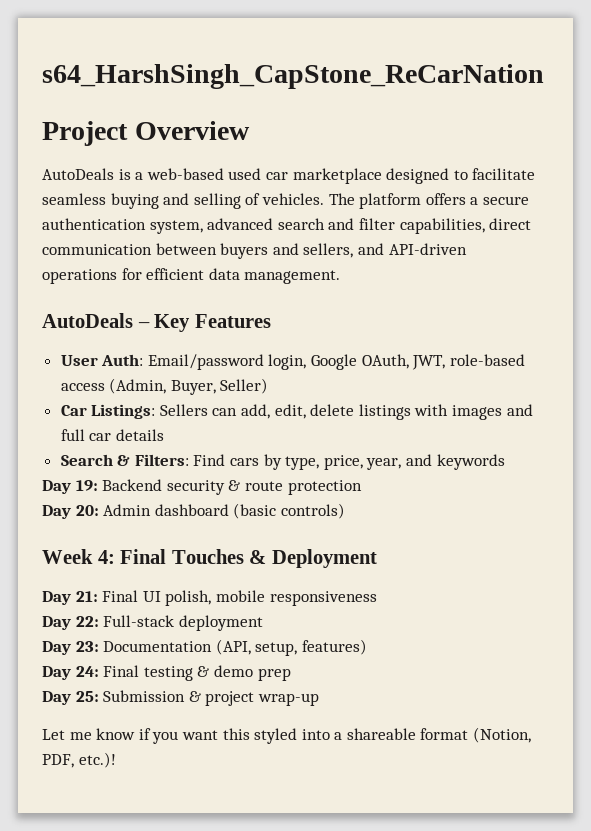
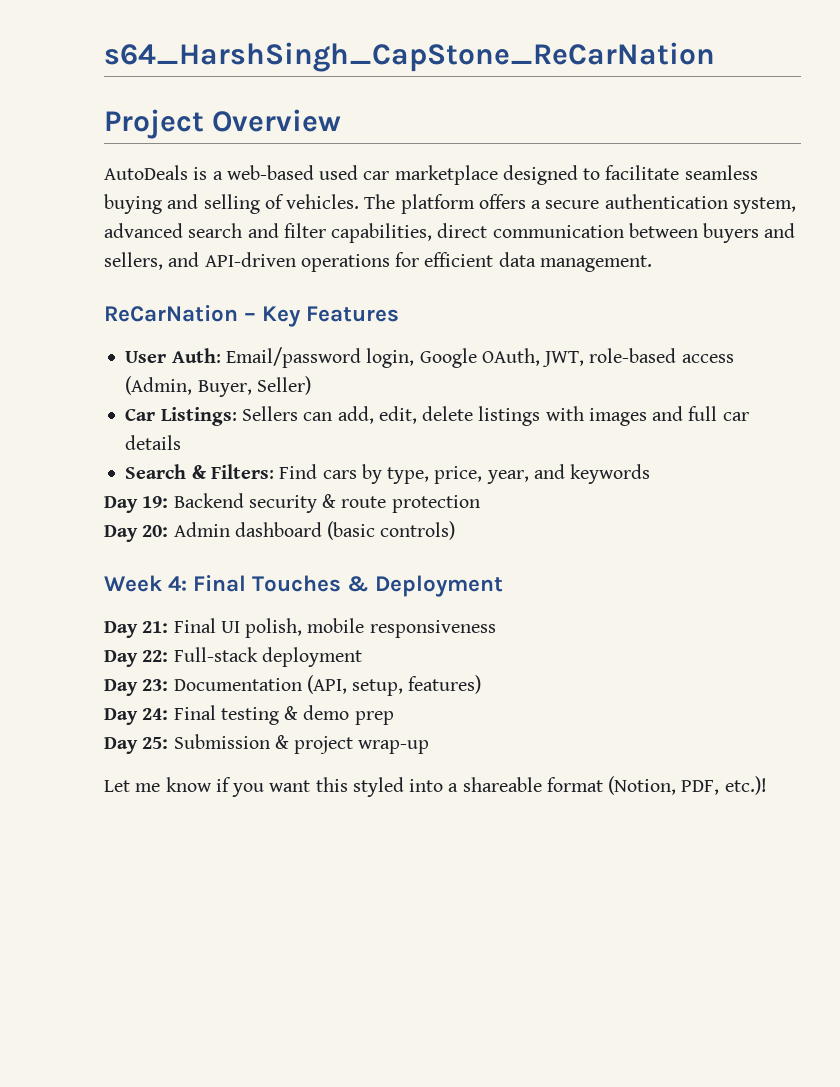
[42,313,133,328] AutoDeals -> [104,305,238,322] ReCarNation

